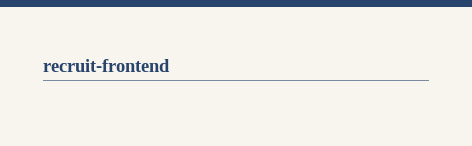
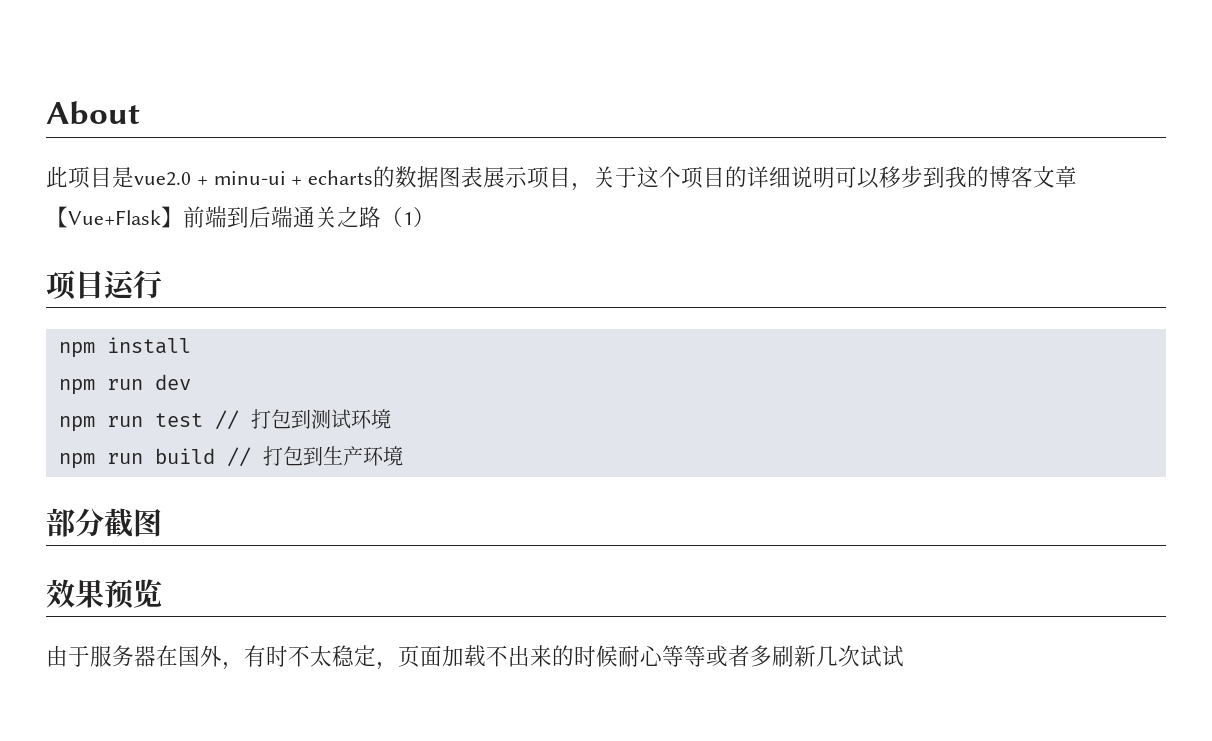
[43,59,170,72] recruit-frontend -> [46,101,140,125] [46,166,1078,191] [46,206,435,228] [46,270,162,300] [58,337,191,358] [58,374,191,395] [58,409,391,432] [58,446,403,469] [46,508,162,538] [46,579,162,609] [46,645,904,670] About // 此项目是vue2.0 + minu-ui + echarts的数据图表展示项目，关于这个项目的详细说明可以移步到我的博客文章【Vue+Flask】前端到后端通关之路（1） // 项目运行 // npm install // npm run dev // npm run test // 打包到测试环境 // npm run build // 打包到生产环境 // 部分截图 // 效果预览 // 由于服务器在国外，有时不太稳定，页面加载不出来的时候耐心等等或者多刷新几次试试

